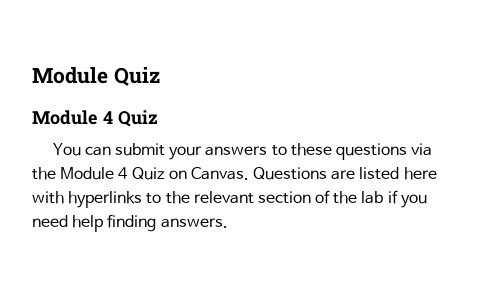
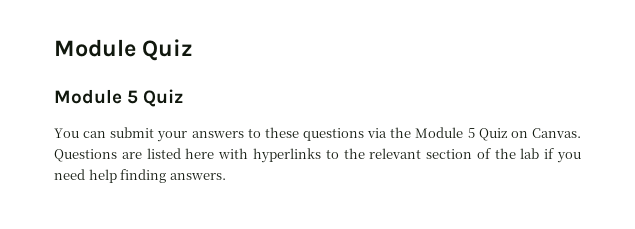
[102,111,113,124] 4 -> [127,90,139,104] 5
[118,167,129,179] 4 -> [467,128,475,138] 5

